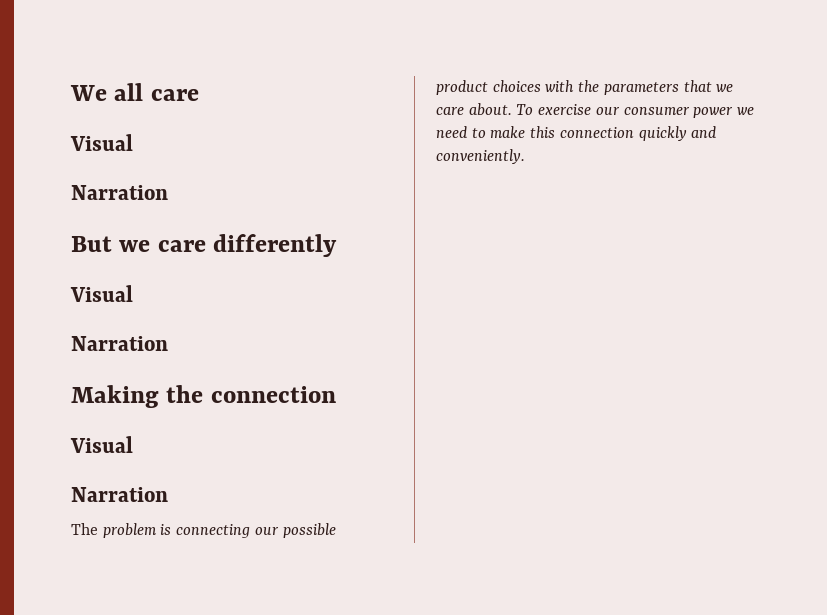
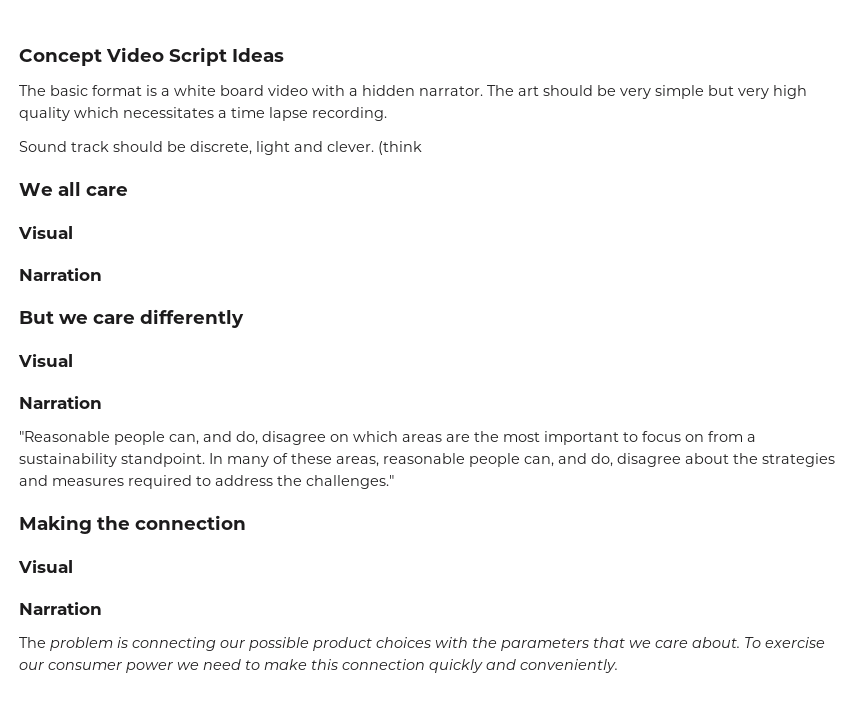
(70, 93) none -> [19,47,284,66] [19,85,807,99] [19,107,387,121] [19,141,422,155] Concept Video Script Ideas // The basic format is a white board video with a hidden narrator. The art should be very simple but very high quality which necessitates a time lapse recording. // Sound track should be discrete, light and clever. (think //
(168, 343) none -> [19,431,756,445] [19,453,835,467] [19,475,394,489] // "Reasonable people can, and do, disagree on which areas are the most important to focus on from a sustainability standpoint. In many of these areas, reasonable people can, and do, disagree about the strategies and measures required to address the challenges."

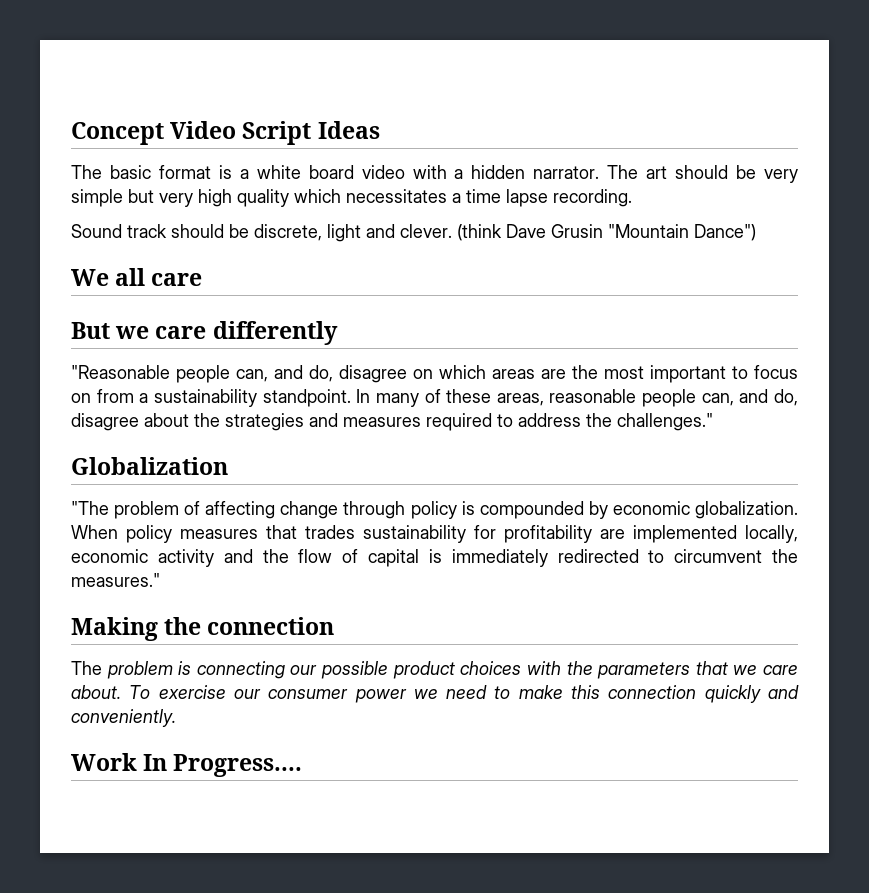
(422, 148) none -> [506,224,756,241] Dave Grusin "Mountain Dance")
[18,226,73,239] [19,268,102,281] // Visual // Narration -> (203, 279) none
[18,354,73,367] [19,396,102,409] // Visual // Narration -> (338, 333) none
(394, 482) none -> [71,457,228,475] [71,501,798,519] [71,525,798,543] [71,549,799,567] [71,573,160,587] // Globalization // "The problem of affecting change through policy is compounded by economic globalization. When policy measures that trades sustainability for profitability are implemented locally, economic activity and the flow of capital is immediately redirected to circumvent the measures."
[18,560,73,573] [19,602,102,615] // Visual // Narration -> (335, 626) none
(618, 666) none -> [71,753,303,777] // Work In Progress....

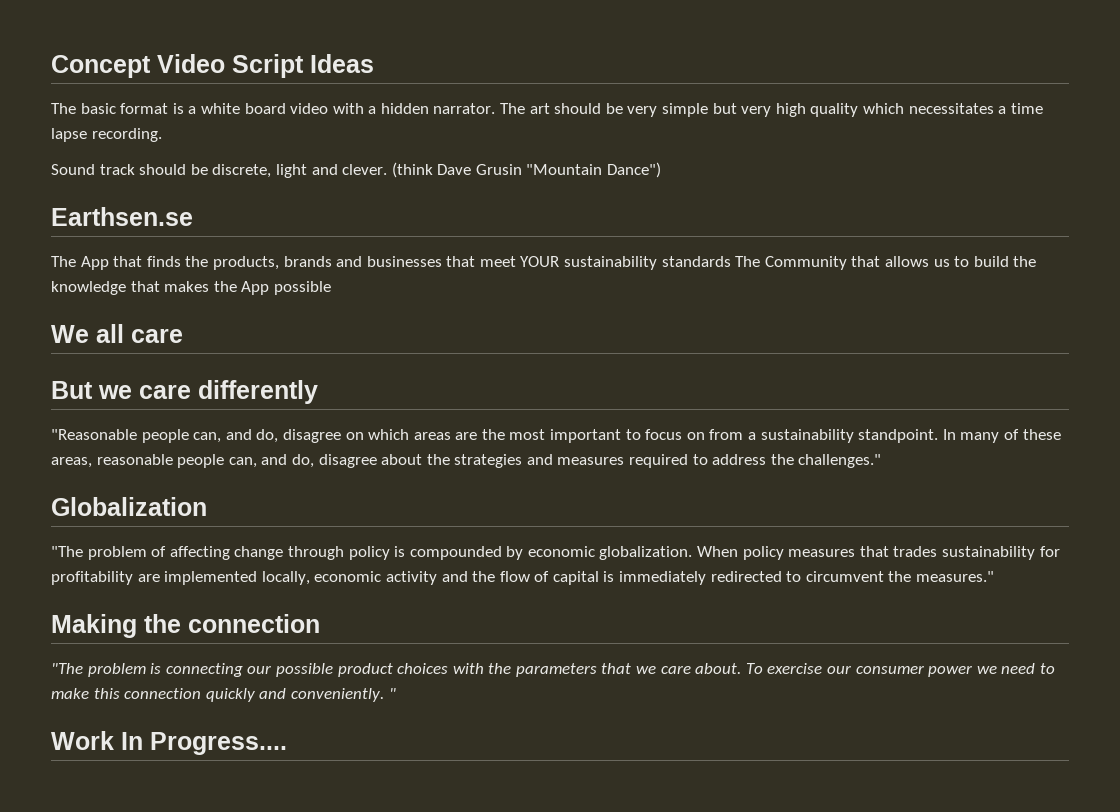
(756, 232) none -> [51,207,193,226] [51,256,1037,270] [51,281,331,295] // Earthsen.se // The App that finds the products, brands and businesses that meet YOUR sustainability standards The Community that allows us to build the knowledge that makes the App possible
[71,661,102,675] The -> [51,663,83,674] "The
(176, 718) none -> [388,688,396,699] "

